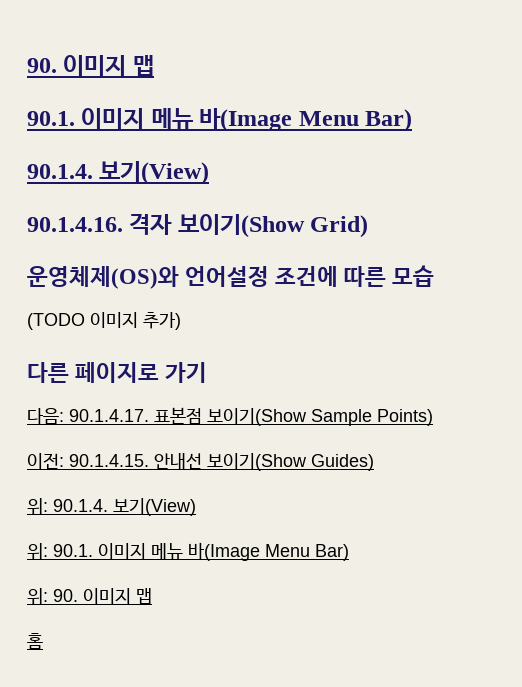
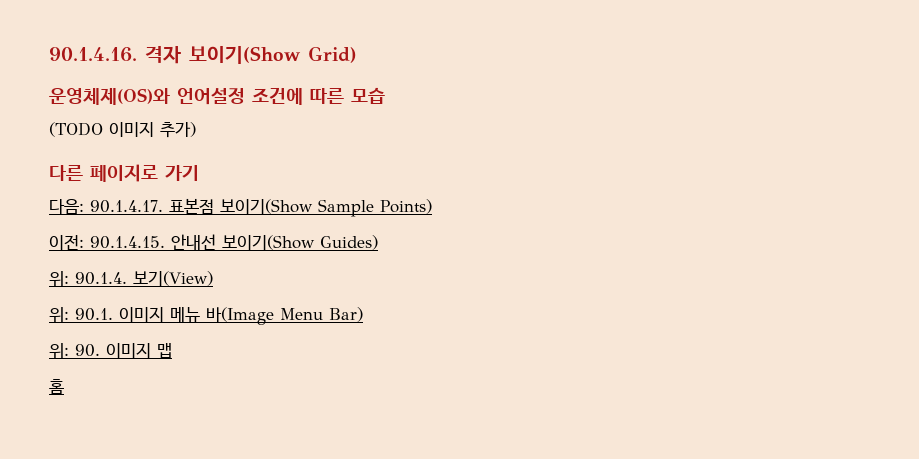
[27,55,154,76] [27,108,413,132] [27,161,210,185] 90. 이미지 맵 // 90.1. 이미지 메뉴 바(Image Menu Bar) // 90.1.4. 보기(View) // -> (49, 54) none

